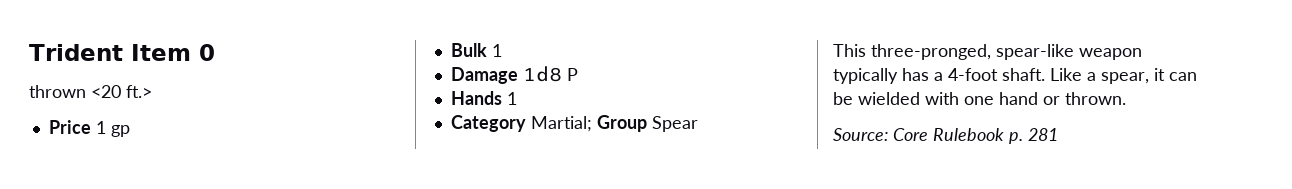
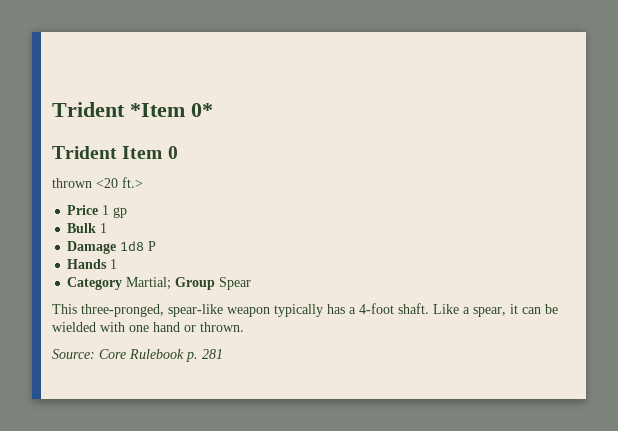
[29,44,123,61] Trident -> [52,102,213,117] [52,146,117,159] Trident *Item 0* // Trident

